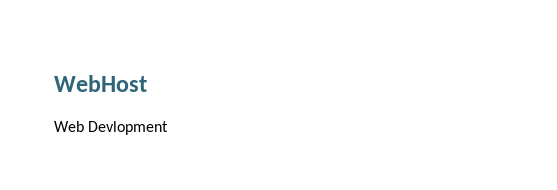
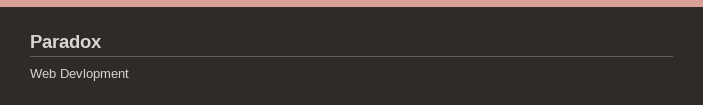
[54,75,147,92] WebHost -> [30,35,102,48] Paradox

